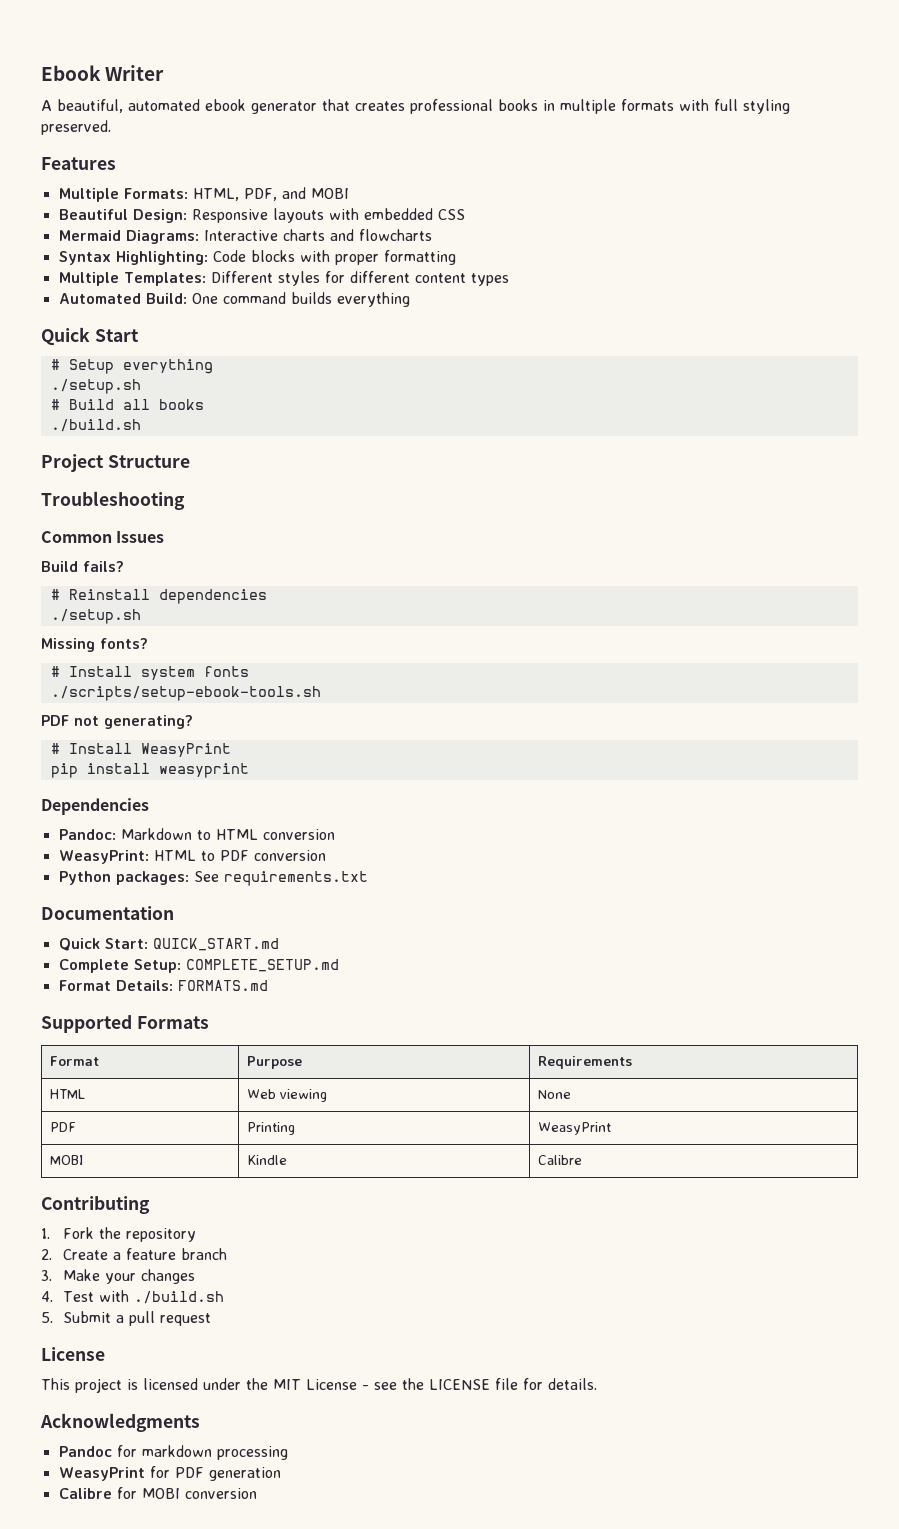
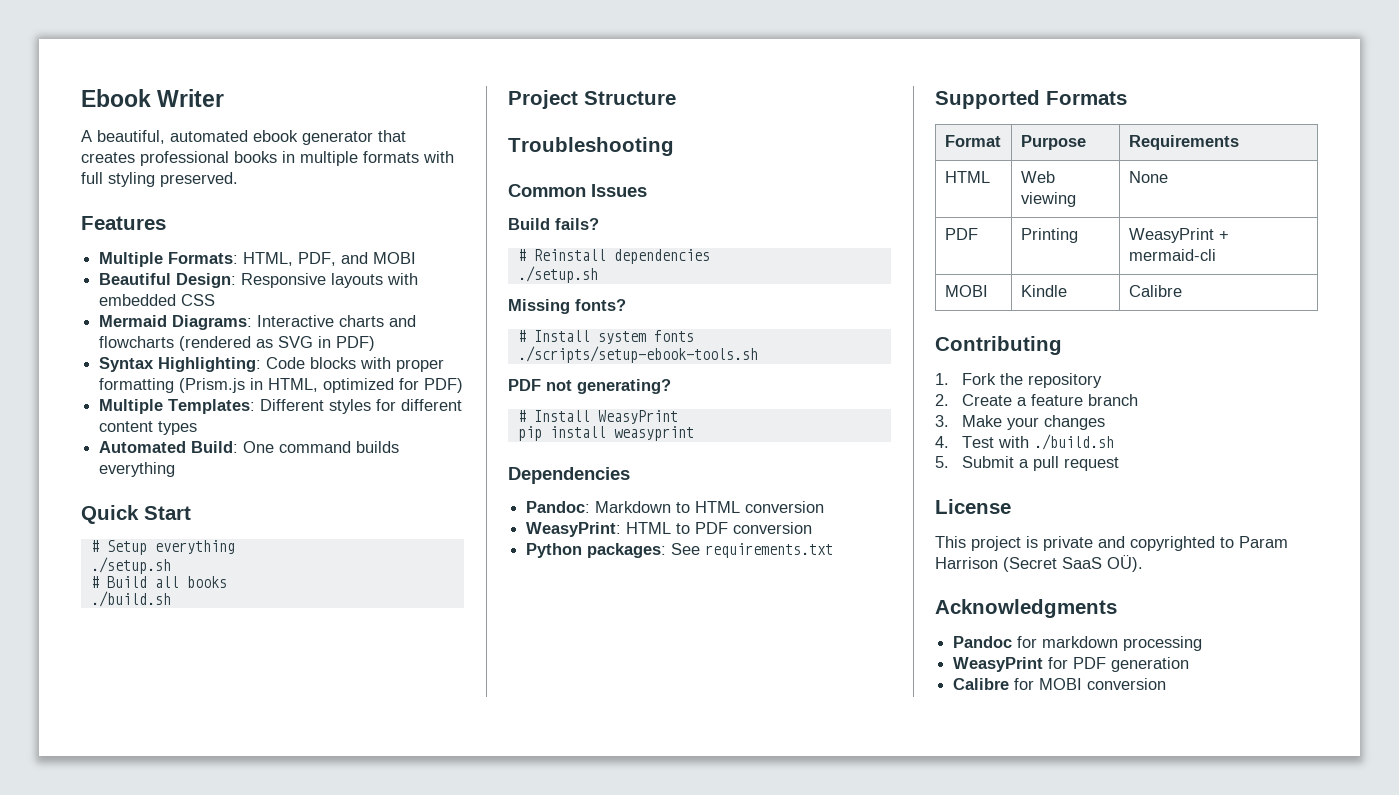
(432, 235) none -> [179,336,376,351] (rendered as SVG in PDF)
(456, 257) none -> [179,378,464,393] (Prism.js in HTML, optimized for PDF)
[41,906,174,920] [58,938,279,951] [58,959,339,973] [58,980,268,991] // Documentation // Quick Start: QUICK_START.md // Complete Setup: COMPLETE_SETUP.md // Format Details: FORMATS.md -> (834, 550) none
(612, 1128) none -> [1218,231,1229,240] [1128,249,1216,261] + mermaid-cli
[143,1378,597,1390] licensed under the MIT License - see the LICENSE file for details. -> [1043,536,1288,551] [935,555,1143,572] private and copyrighted to Param Harrison (Secret SaaS OÜ).

